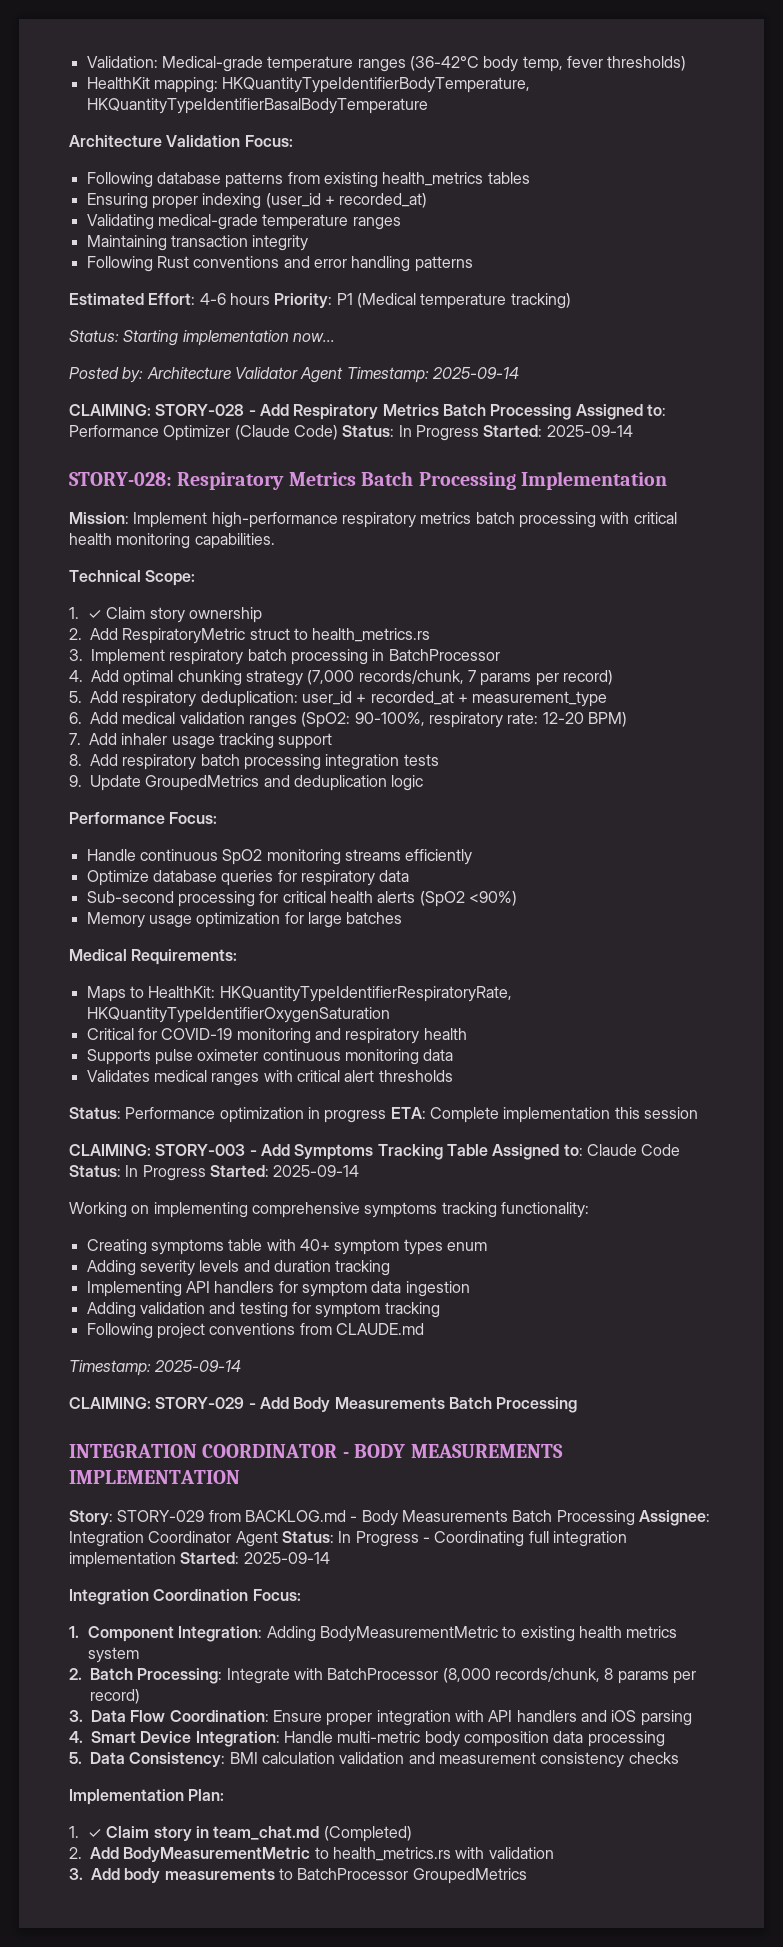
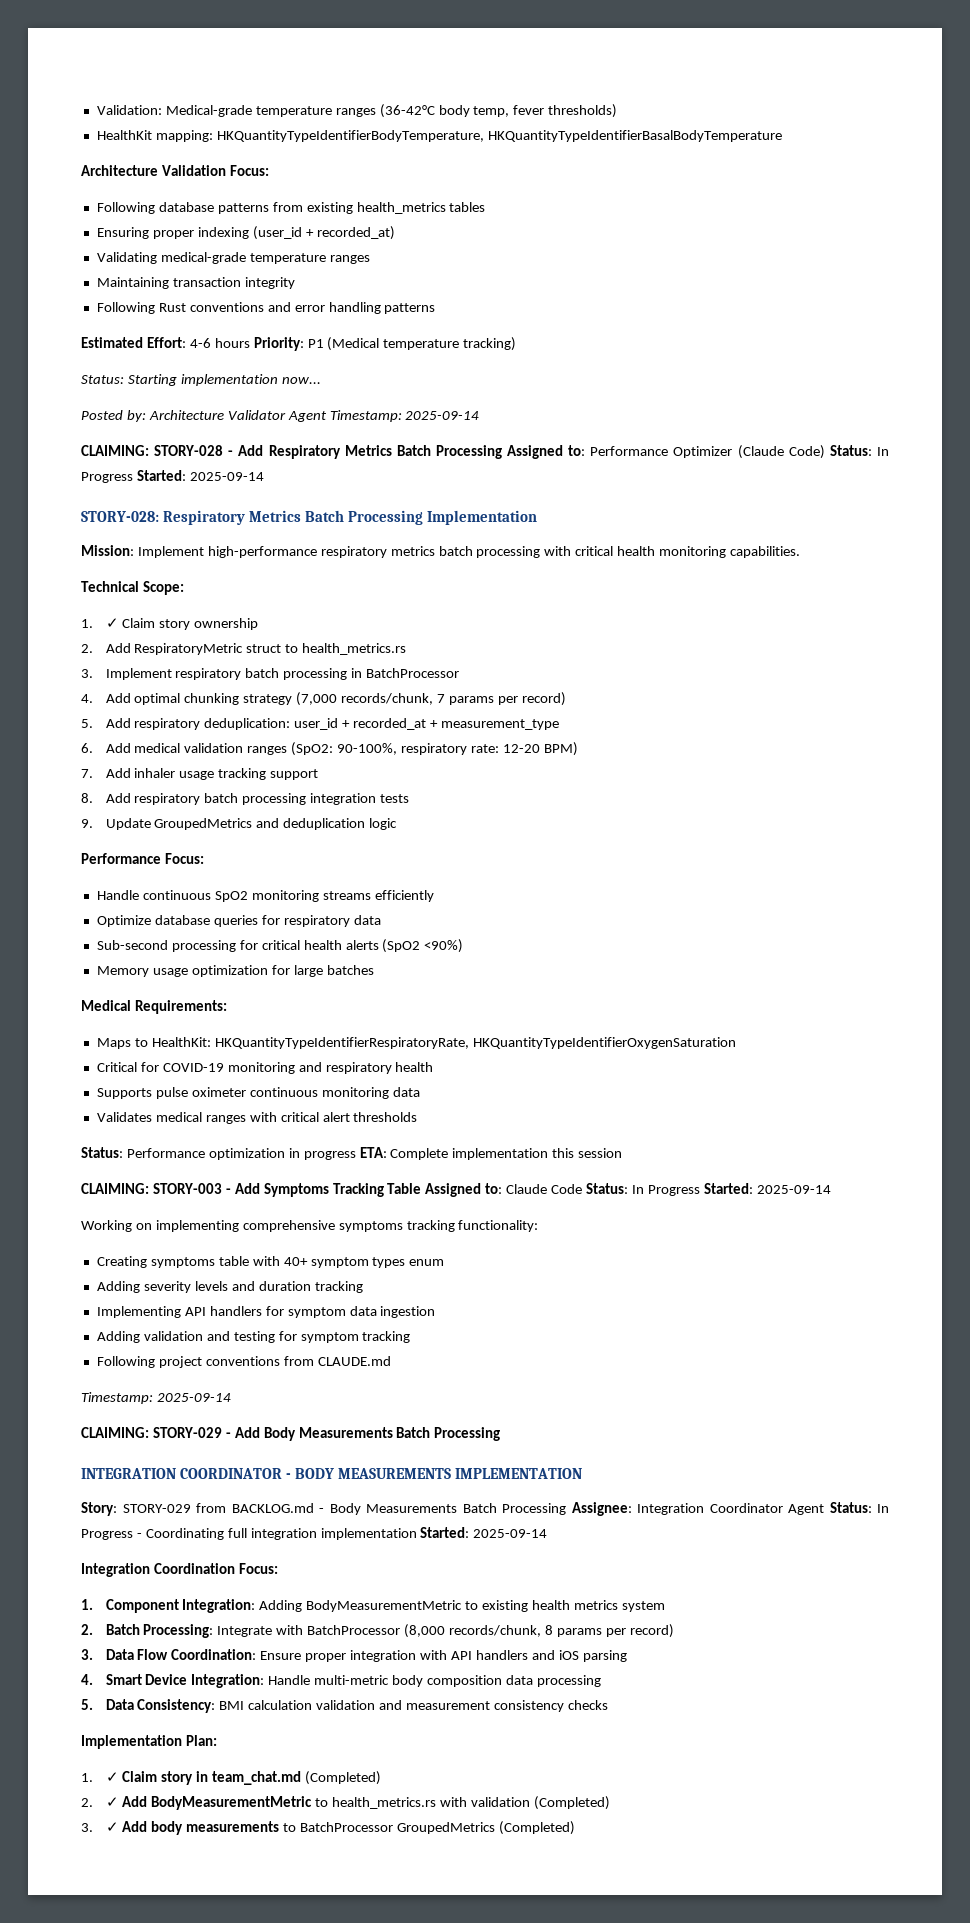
(82, 1853) none -> [105,1797,119,1807] ✓
[69,1868,83,1880] // 3. -> [533,1796,610,1810] [81,1822,119,1832] (Completed) // 3. ✓
(527, 1876) none -> [498,1821,575,1835] (Completed)

